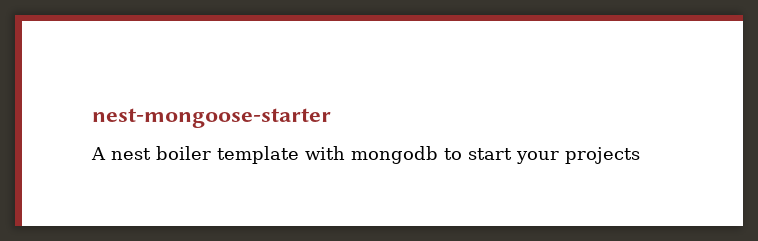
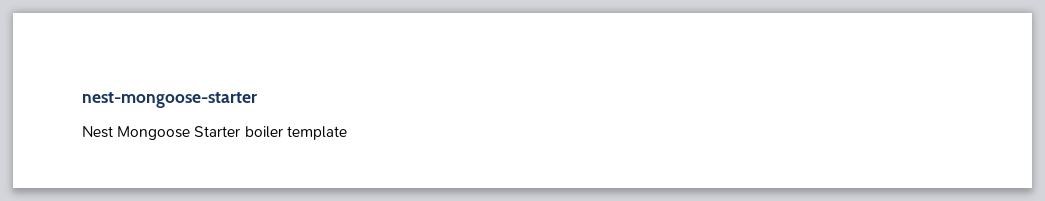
[91,146,640,164] A nest boiler template with mongodb to start your projects -> [82,126,347,140] Nest Mongoose Starter boiler template

